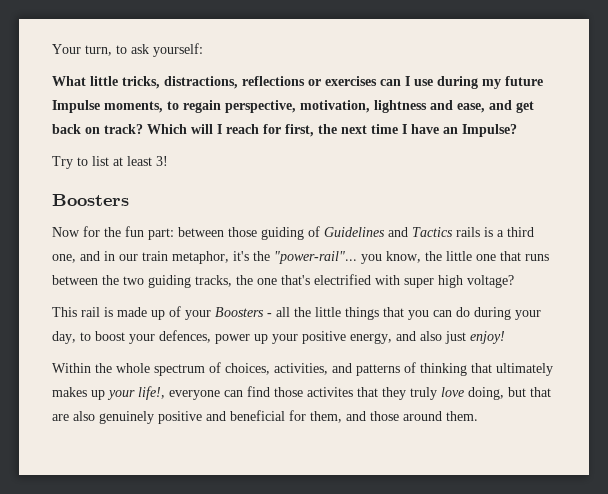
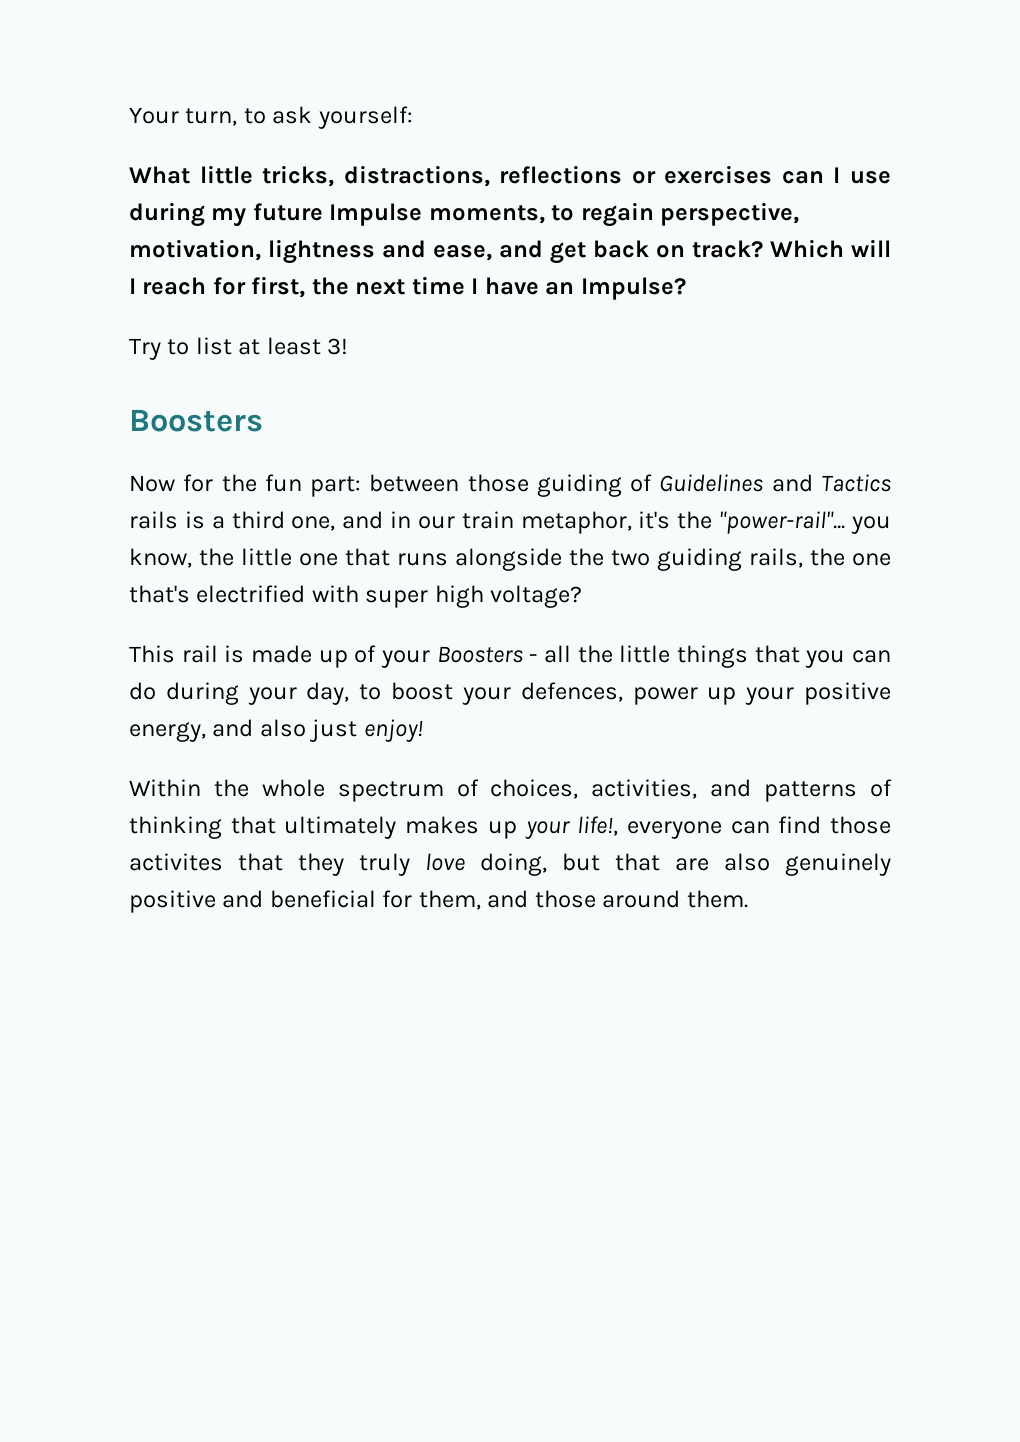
[52,275,98,285] between -> [455,548,562,571] alongside
[195,275,232,287] tracks, -> [749,548,803,568] rails,

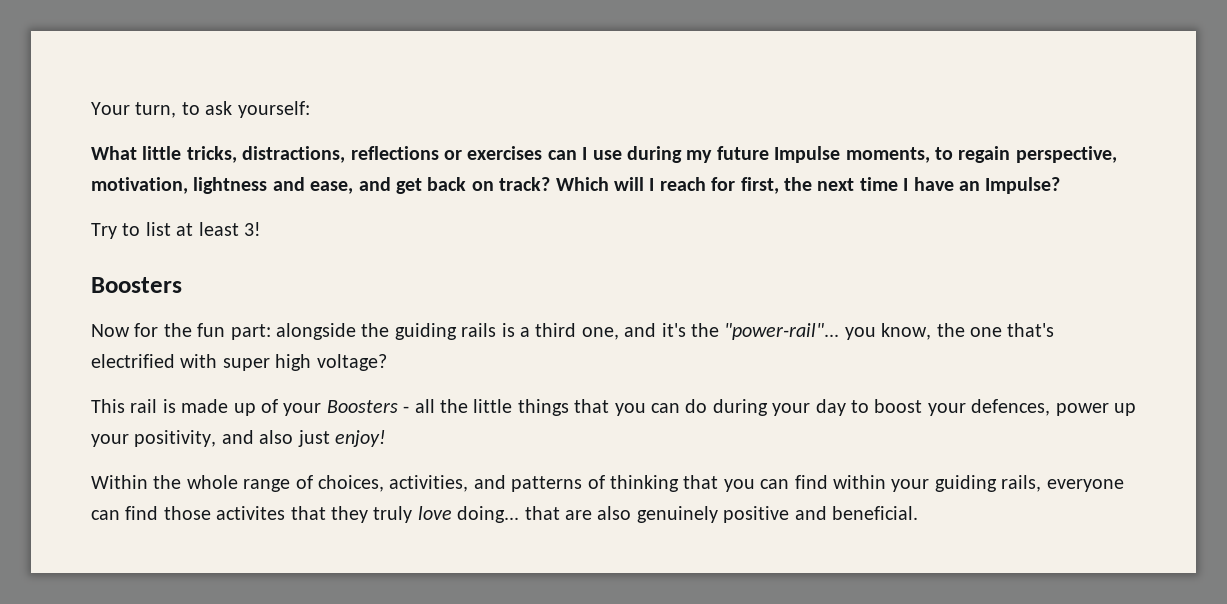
[369,474,891,497] between those guiding of Guidelines and Tactics -> [276,323,457,340] alongside the guiding
[390,511,632,534] in our train metaphor, -> (657, 330) none
[241,548,845,571] little one that runs alongside the two guiding rails, the -> (965, 330) none
[306,682,350,705] day, -> [815,399,846,416] day
[803,682,891,705] [129,722,206,742] positive energy, -> [134,430,217,447] positivity,
[337,781,444,802] spectrum -> [243,479,291,492] range
[284,816,619,839] ultimately makes up your life!, -> [723,475,1042,492] you can find within your guiding rails,
[480,853,600,876] doing, but -> [457,506,520,523] doing...
[269,890,748,910] beneficial for them, and those around them. -> [831,506,918,520] beneficial.

